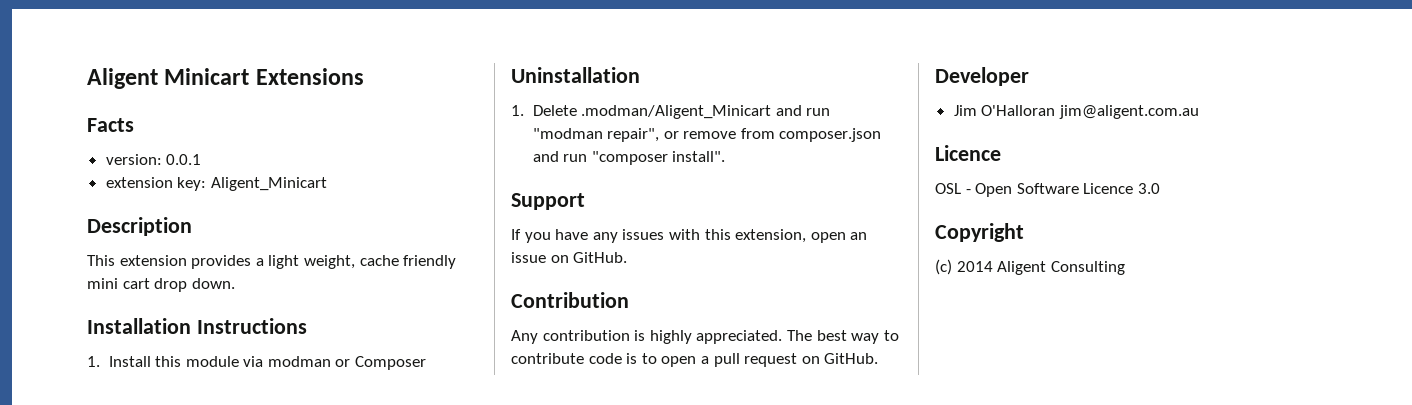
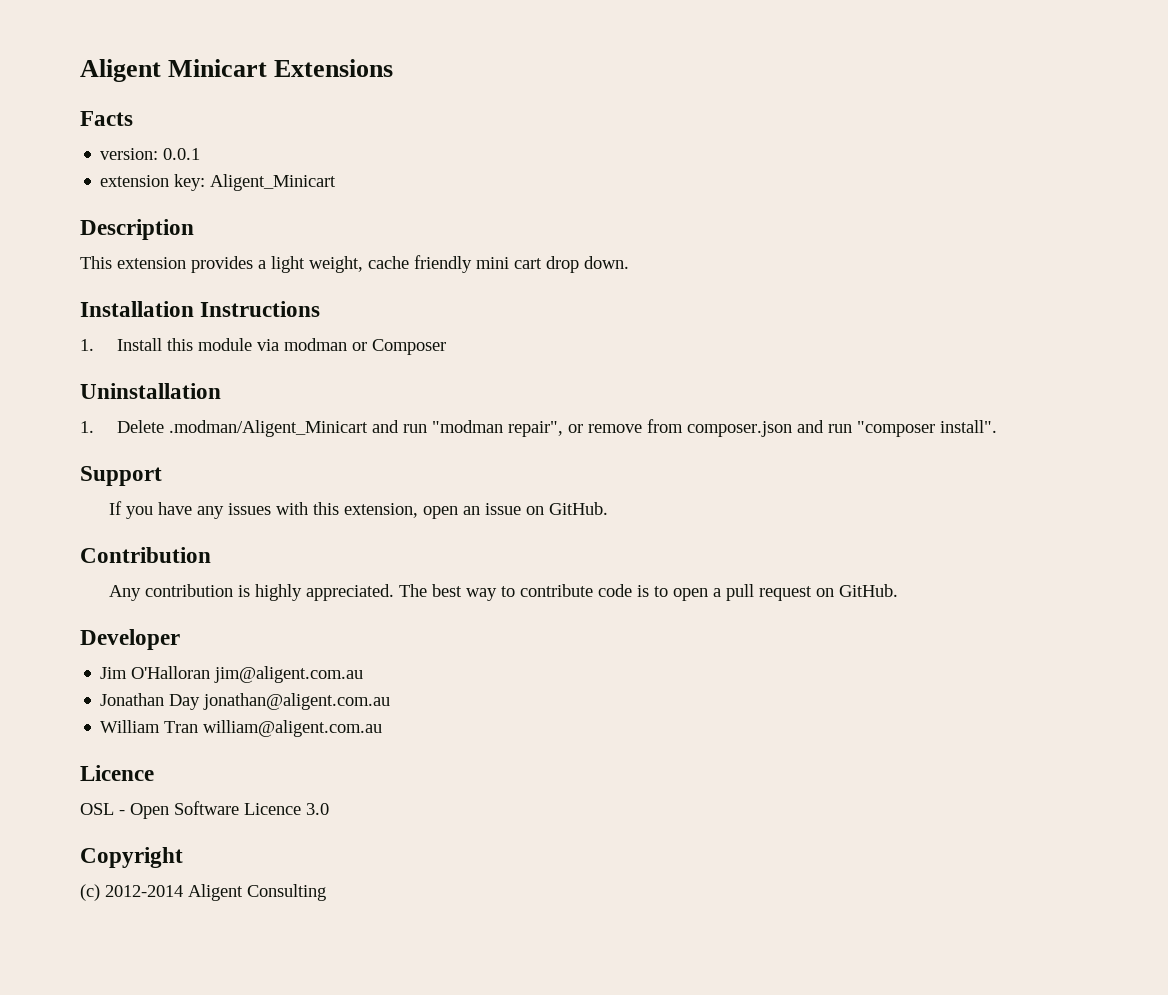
(1199, 112) none -> [100,693,391,710] [100,720,383,737] // Jonathan Day jonathan@aligent.com.au // William Tran william@aligent.com.au
[956,261,993,272] 2014 -> [105,885,183,897] 2012-2014

